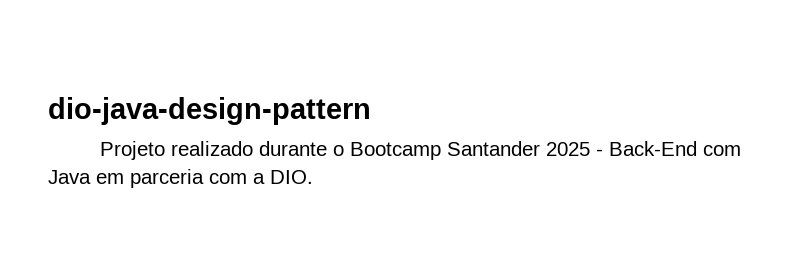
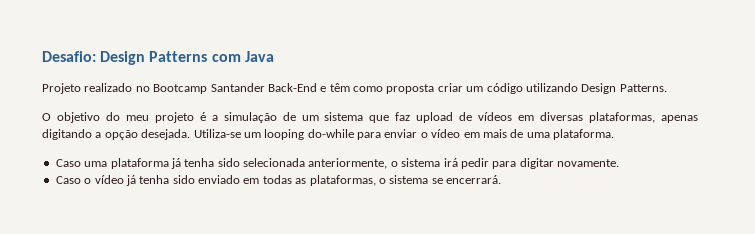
[48,97,371,125] [100,141,742,160] [48,169,313,188] dio-java-design-pattern // Projeto realizado durante o Bootcamp Santander 2025 - Back-End com Java em parceria com a DIO. -> [42,51,274,65] [42,83,667,94] [42,112,699,123] [42,129,614,140] [55,158,619,169] [55,175,501,186] Desafio: Design Patterns com Java // Projeto realizado no Bootcamp Santander Back-End e têm como proposta criar um código utilizando Design Patterns. // O objetivo do meu projeto é a simulação de um sistema que faz upload de vídeos em diversas plataformas, apenas digitando a opção desejada. Utiliza-se um looping do-while para enviar o vídeo em mais de uma plataforma. // Caso uma plataforma já tenha sido selecionada anteriormente, o sistema irá pedir para digitar novamente. // Caso o vídeo já tenha sido enviado em todas as plataformas, o sistema se encerrará.

